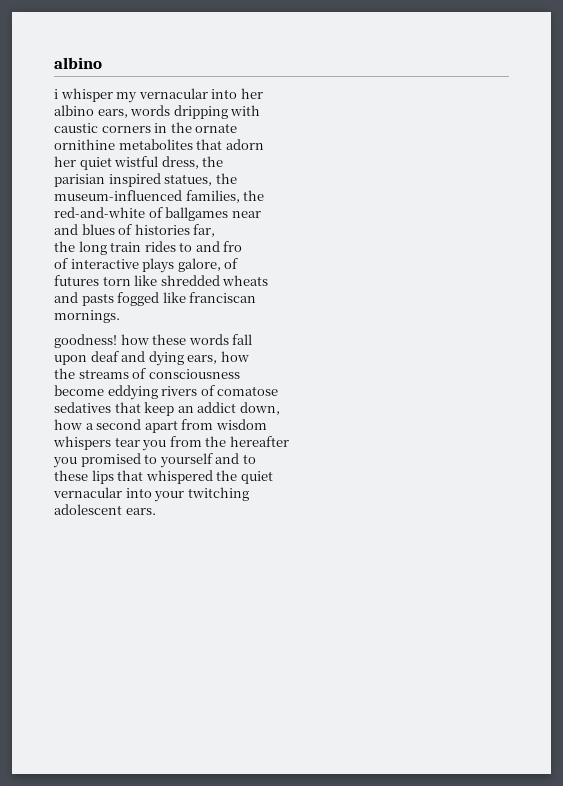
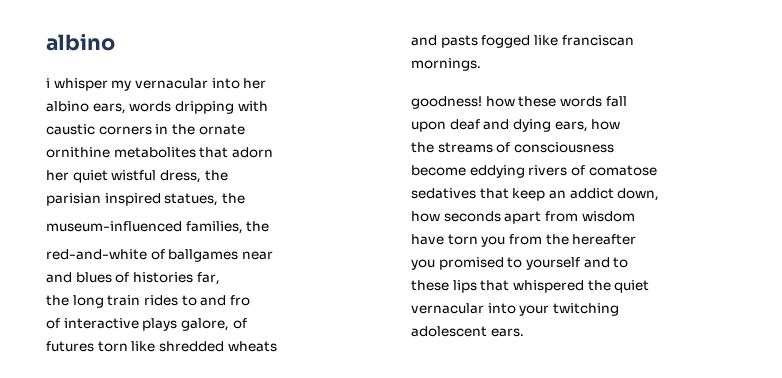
[85,419,142,430] a second -> [443,211,501,222] seconds
[53,436,140,450] whispers tear -> [411,234,478,245] have torn

